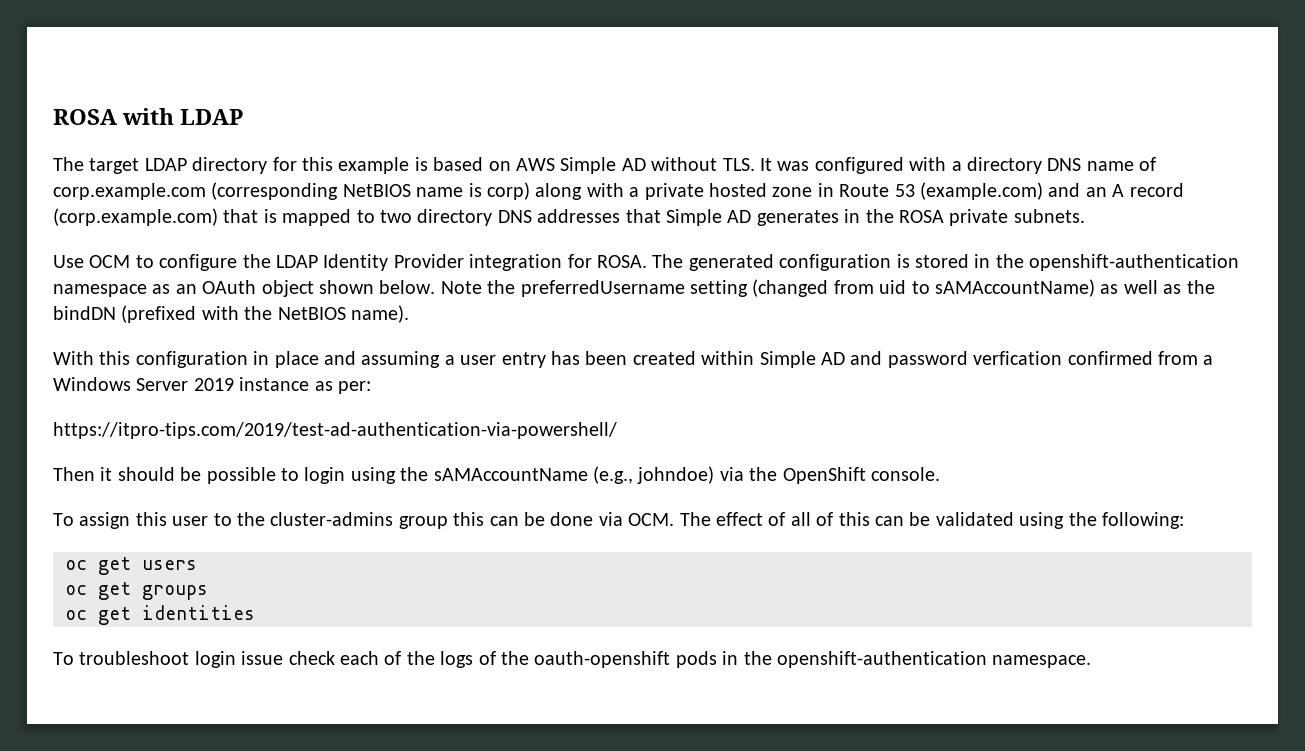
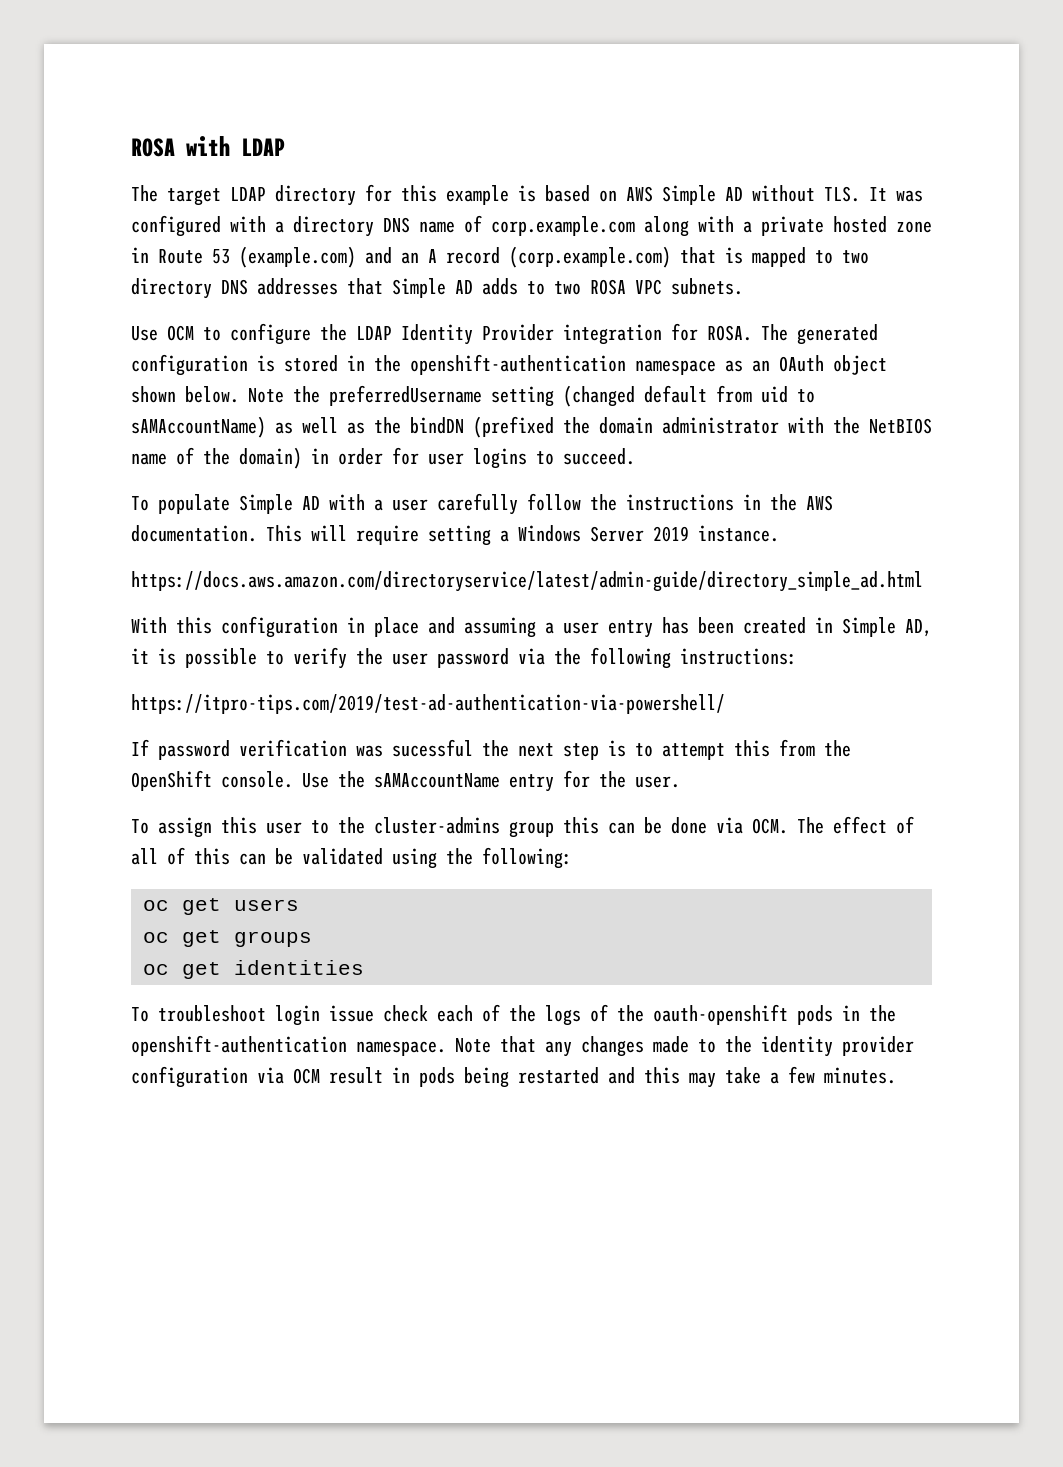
[211,182,530,200] (corresponding NetBIOS name is corp) -> (635, 226) none
[756,209,1009,226] generates in the ROSA private -> [482,278,662,295] adds to two ROSA VPC
(829, 288) none -> [644,385,707,403] default
[201,305,409,323] with the NetBIOS name). -> [563,417,932,434] [131,447,635,469] [131,493,833,515] [131,525,779,546] [131,571,923,592] the domain administrator with the NetBIOS name of the domain) in order for user logins to succeed. // To populate Simple AD with a user carefully follow the instructions in the AWS documentation. This will require setting a Windows Server 2019 instance. // https://docs.aws.amazon.com/directoryservice/latest/admin-guide/directory_simple_ad.html
[701,351,1214,368] [53,377,371,394] [53,422,617,439] [53,466,940,484] within Simple AD and password verfication confirmed from a Windows Server 2019 instance as per: // https://itpro-tips.com/2019/test-ad-authentication-via-powershell/ // Then it should be possible to login using the sAMAccountName (e.g., johndoe) via the OpenShift console. -> [815,617,932,637] [131,647,797,669] [131,694,725,714] [131,739,851,760] [131,770,680,792] in Simple AD, it is possible to verify the user password via the following instructions: // https://itpro-tips.com/2019/test-ad-authentication-via-powershell/ // If password verification was sucessful the next step is to attempt this from the OpenShift console. Use the sAMAccountName entry for the user.
(1092, 661) none -> [455,1036,914,1057] [131,1066,896,1088] Note that any changes made to the identity provider configuration via OCM result in pods being restarted and this may take a few minutes.

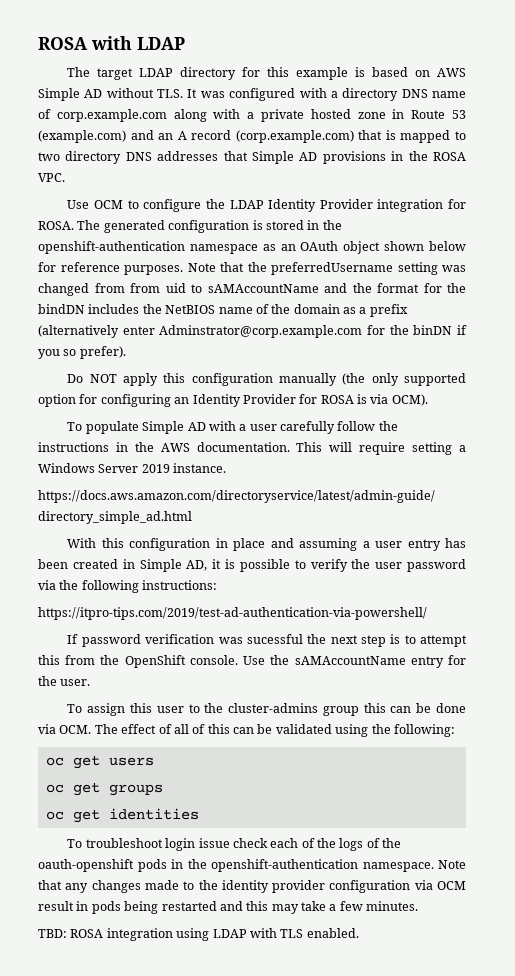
[482,278,743,295] adds to two ROSA VPC subnets. -> [322,151,466,164] [38,173,65,182] provisions in the ROSA VPC.
[185,385,815,407] [131,416,824,438] below. Note the preferredUsername setting (changed default from uid to sAMAccountName) as well as the bindDN (prefixed the domain administrator with -> [428,241,466,251] [38,262,466,275] [38,283,466,296] [38,304,140,314] below for reference purposes. Note that the preferredUsername setting was changed from from uid to sAMAccountName and the format for the bindDN includes
[239,447,635,469] domain) in order for user logins to succeed. -> [293,304,408,317] [38,325,468,338] [38,346,126,359] [67,373,466,386] [38,394,428,407] domain as a prefix (alternatively enter Adminstrator@corp.example.com for the binDN if you so prefer). // Do NOT apply this configuration manually (the only supported option for configuring an Identity Provider for ROSA is via OCM).
(896, 1075) none -> [38,928,359,941] // TBD: ROSA integration using LDAP with TLS enabled.

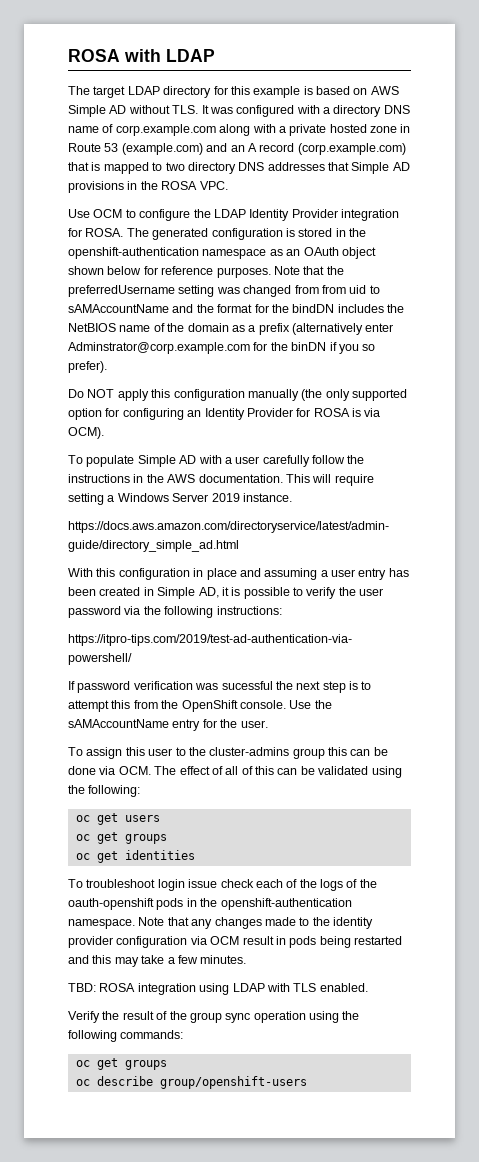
(359, 933) none -> [68,1011,360,1023] [68,1030,184,1042] [75,1058,167,1070] [75,1076,307,1089] // Verify the result of the group sync operation using the following commands: // oc get groups // oc describe group/openshift-users

